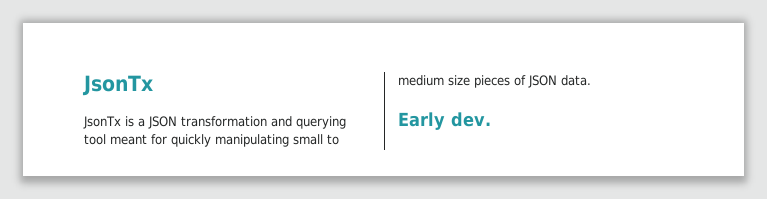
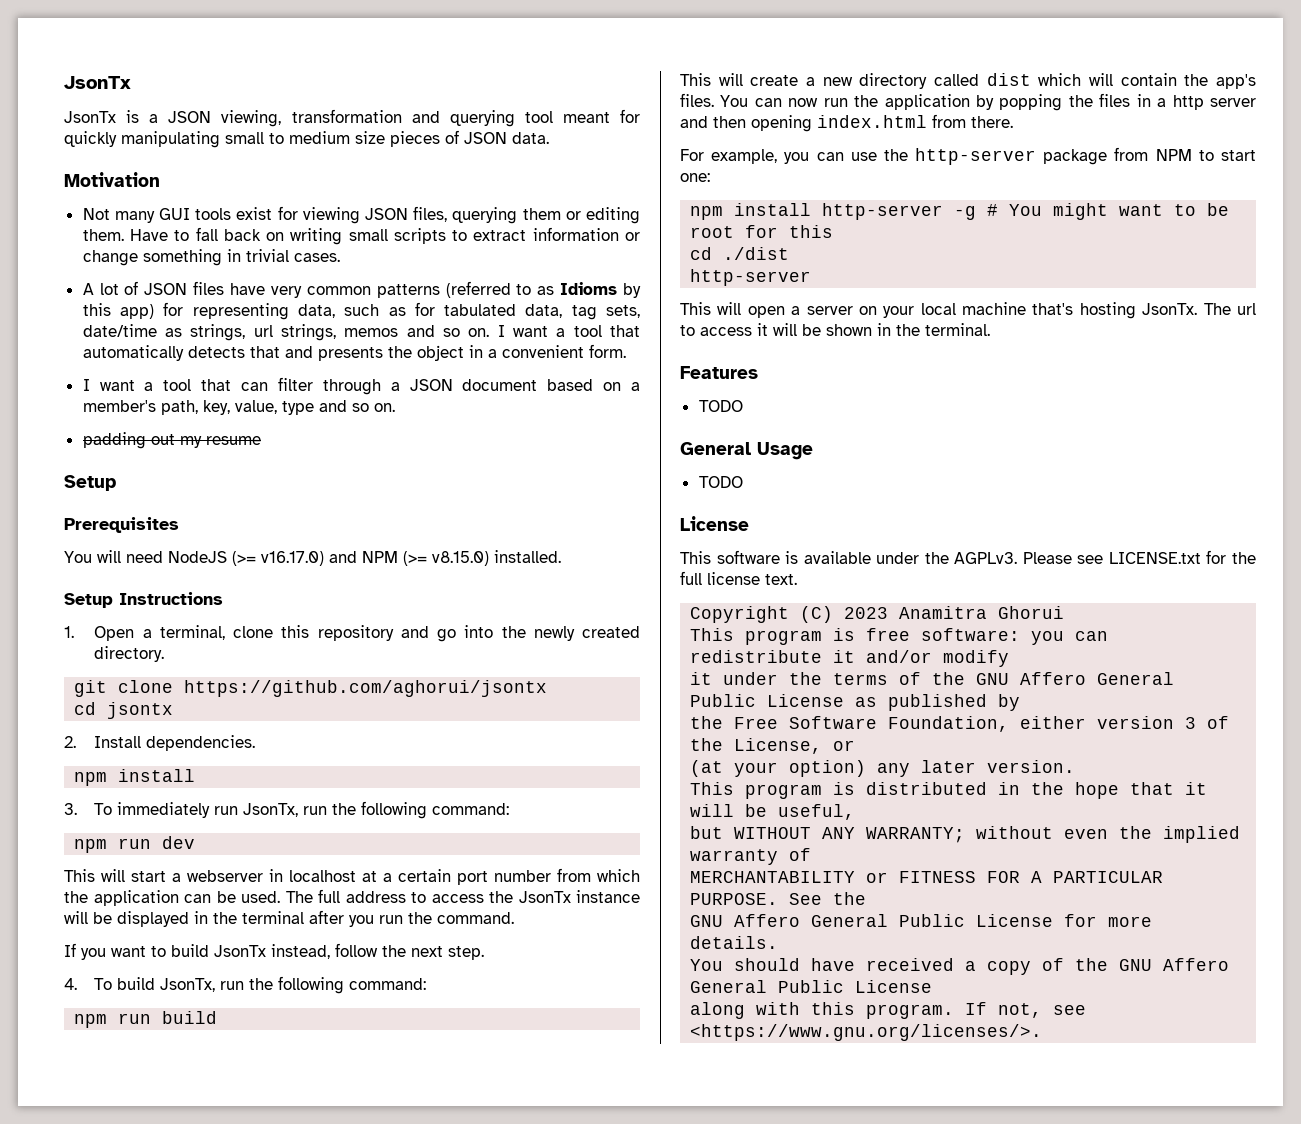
(177, 122) none -> [221,110,282,127] viewing,
[398,112,491,130] Early dev. -> [64,172,160,187] [82,206,640,224] [82,227,640,245] [82,249,340,266] [82,281,641,298] [82,302,640,320] [82,324,641,341] [82,344,626,361] [82,377,640,395] [82,400,395,415] [82,432,261,449] [64,475,116,491] [64,517,179,533] [64,550,561,566] [64,592,223,608] [64,625,641,642] [94,646,165,662] [74,680,548,697] [74,702,174,719] [64,735,256,751] [74,769,196,786] [64,801,510,819] [74,836,196,853] [64,868,640,885] [64,889,640,906] [64,910,514,927] [64,943,484,960] [64,976,427,994] [74,1011,218,1028] [680,73,1256,89] [680,93,1256,111] [680,114,1013,132] [680,147,1256,165] [680,173,710,182] [690,203,1230,220] [690,225,834,238] [690,247,790,260] [690,269,812,286] [680,302,1256,319] [680,323,990,336] [680,366,758,379] [698,400,743,412] [680,442,813,460] [698,476,743,488] [680,516,749,531] [680,550,1256,564] [680,571,797,585] [690,606,1065,623] [690,628,1109,645] [690,650,1010,667] [690,672,1175,685] [690,694,1021,711] [690,716,1230,732] [690,738,856,754] [690,760,1076,777] [690,782,1208,799] [690,804,856,820] [690,826,1241,843] [690,848,812,865] [690,871,1164,883] [690,892,867,905] [690,914,1153,927] [690,936,779,949] [690,958,1230,975] [690,980,933,993] [690,1002,1087,1019] [690,1024,1043,1041] Motivation // Not many GUI tools exist for viewing JSON files, querying them or editing them. Have to fall back on writing small scripts to extract information or change something in trivial cases. // A lot of JSON files have very common patterns (referred to as Idioms by this app) for representing data, such as for tabulated data, tag sets, date/time as strings, url strings, memos and so on. I want a tool that automatically detects that and presents the object in a convenient form. // I want a tool that can filter through a JSON document based on a member's path, key, value, type and so on. // padding out my resume // Setup // Prerequisites // You will need NodeJS (>= v16.17.0) and NPM (>= v8.15.0) installed. // Setup Instructions // 1. Open a terminal, clone this repository and go into the newly created directory. // git clone https://github.com/aghorui/jsontx // cd jsontx // 2. Install dependencies. // npm install // 3. To immediately run JsonTx, run the following command: // npm run dev // This will start a webserver in localhost at a certain port number from which the application can be used. The full address to access the JsonTx instance will be displayed in the terminal after you run the command. // If you want to build JsonTx instead, follow the next step. // 4. To build JsonTx, run the following command: // npm run build // This will create a new directory called dist which will contain the app's files. You can now run the application by popping the files in a http server and then opening index.html from there. // For example, you can use the http-server package from NPM to start one: // npm install http-server -g # You might want to be root for this // cd ./dist // http-server // This will open a server on your local machine that's hosting JsonTx. The url to access it will be shown in the terminal. // Features // TODO // General Usage // TODO // License // This software is available under the AGPLv3. Please see LICENSE.txt for the full license text. // Copyright (C) 2023 Anamitra Ghorui // This program is free software: you can redistribute it and/or modify // it under the terms of the GNU Affero General Public License as published by // the Free Software Foundation, either version 3 of the License, or // (at your option) any later version. // This program is distributed in the hope that it will be useful, // but WITHOUT ANY WARRANTY; without even the implied warranty of // MERCHANTABILITY or FITNESS FOR A PARTICULAR PURPOSE. See the // GNU Affero General Public License for more details. // You should have received a copy of the GNU Affero General Public License // along with this program. If not, see <https://www.gnu.org/licenses/>.

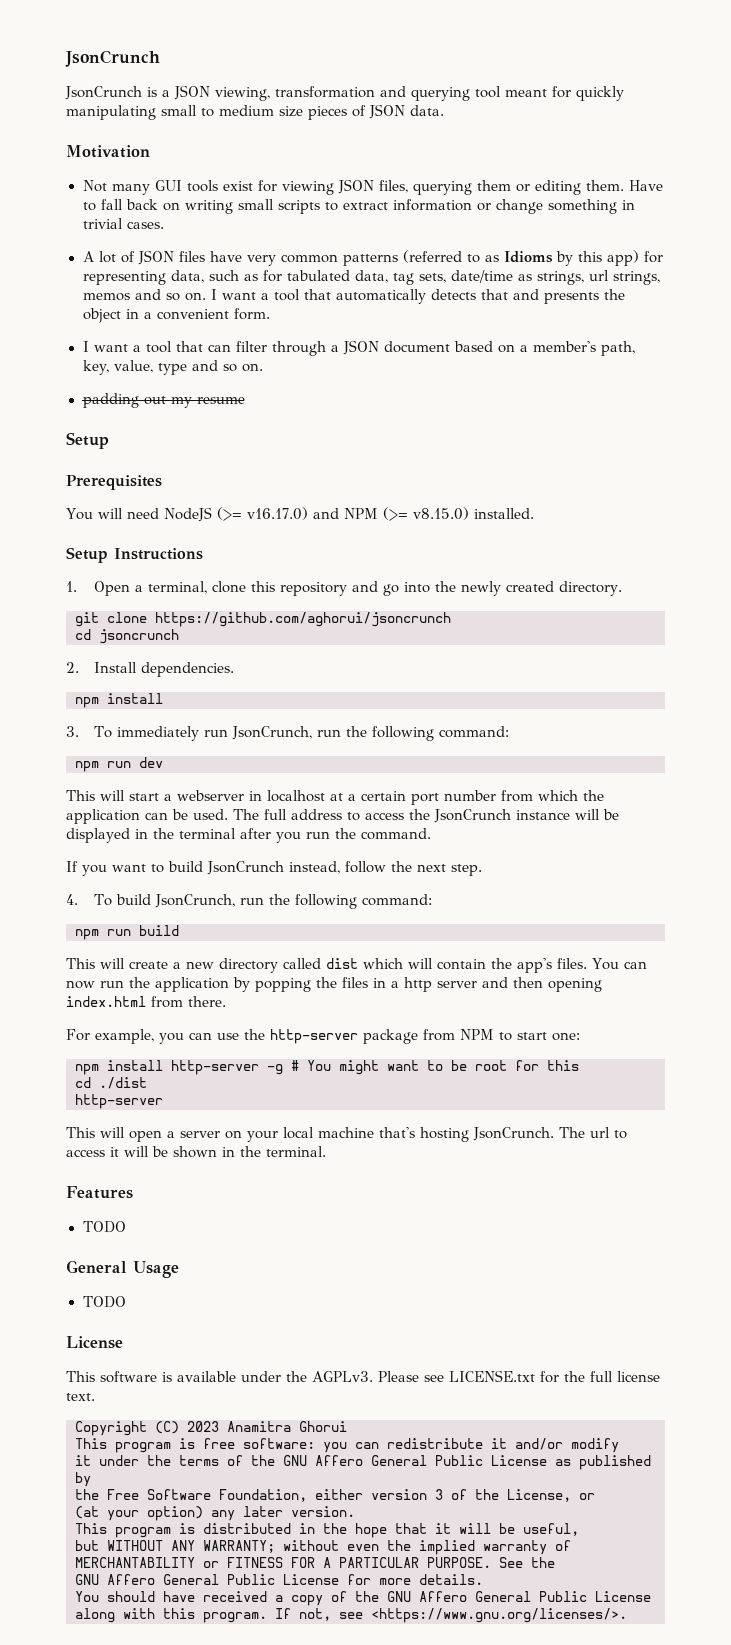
[64,76,131,89] [64,111,116,123] JsonTx // JsonTx -> [65,50,160,67] [65,86,142,100] JsonCrunch // JsonCrunch
[184,680,548,697] [74,702,174,719] https://github.com/aghorui/jsontx // cd jsontx -> [155,612,451,627] [75,629,179,644] https://github.com/aghorui/jsoncrunch // cd jsoncrunch
[243,803,299,817] JsonTx, -> [232,726,313,740] JsonCrunch,
[518,891,571,903] JsonTx -> [434,809,511,823] JsonCrunch
[214,945,266,957] JsonTx -> [207,861,284,875] JsonCrunch
[160,978,216,992] JsonTx, -> [155,894,236,908] JsonCrunch,
[1142,303,1198,315] JsonTx. -> [473,1127,554,1141] JsonCrunch.

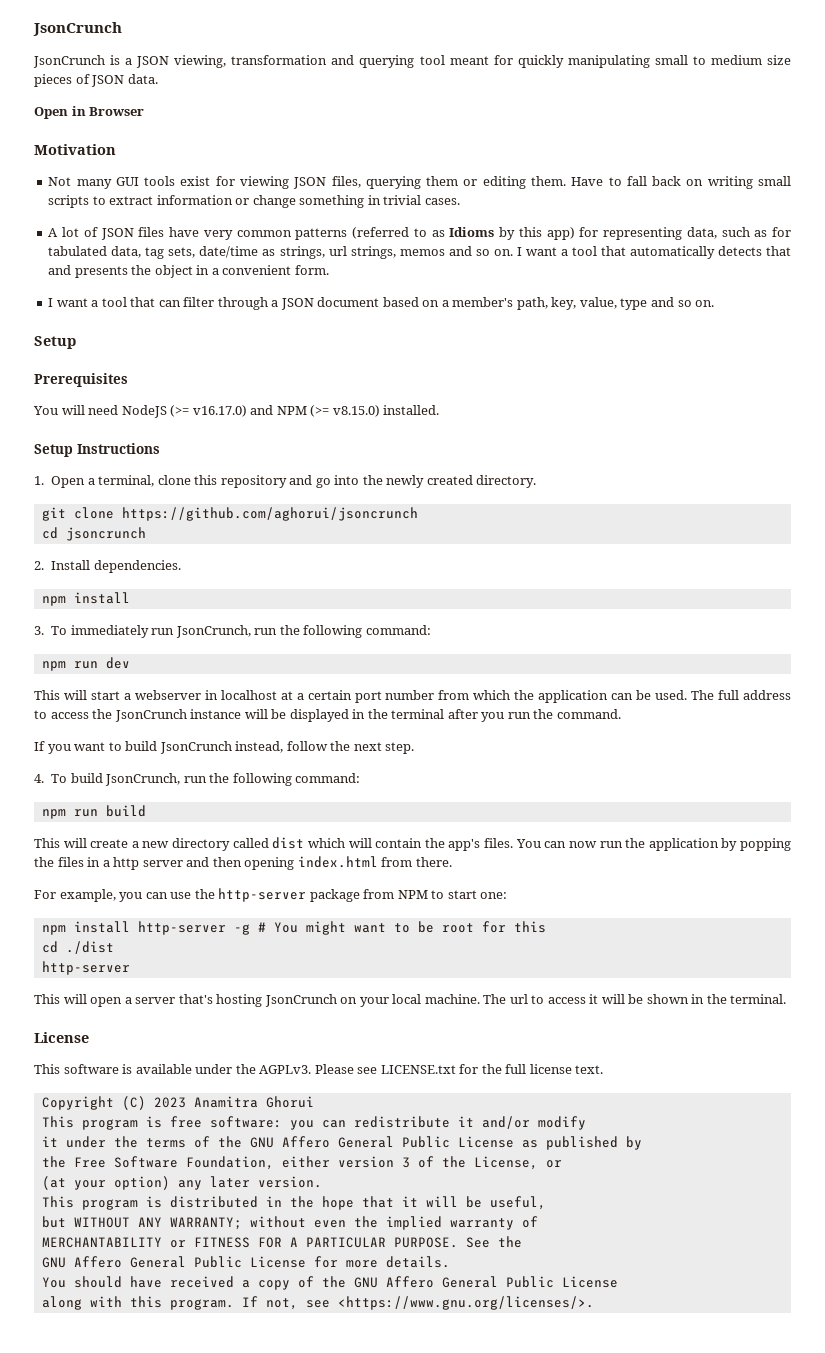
(444, 110) none -> [34,106,145,119] // Open in Browser
[82,393,245,408] // padding out my resume -> (715, 303) none
[225,1127,554,1142] on your local machine that's hosting JsonCrunch. -> [178,994,480,1007] that's hosting JsonCrunch on your local machine.
[66,1186,133,1199] [82,1221,126,1233] [66,1260,179,1278] [82,1296,126,1308] // Features // TODO // General Usage // TODO -> (787, 999) none

